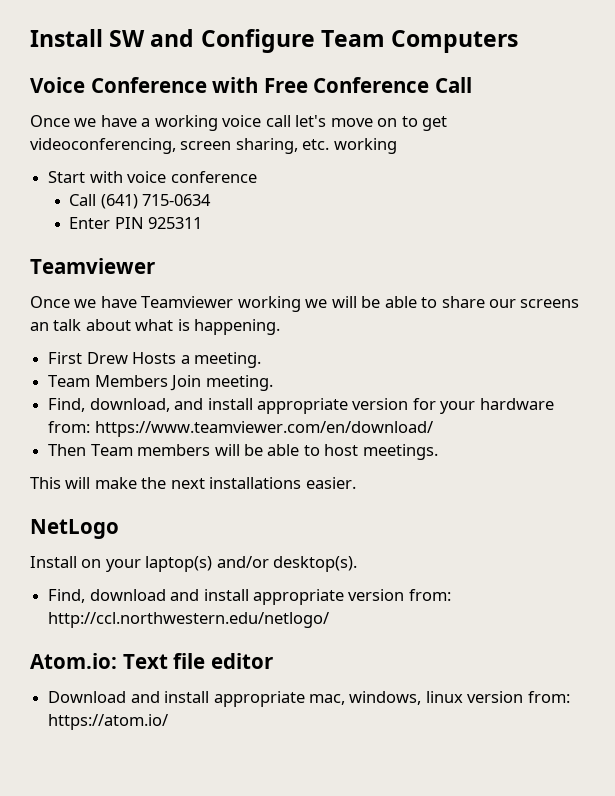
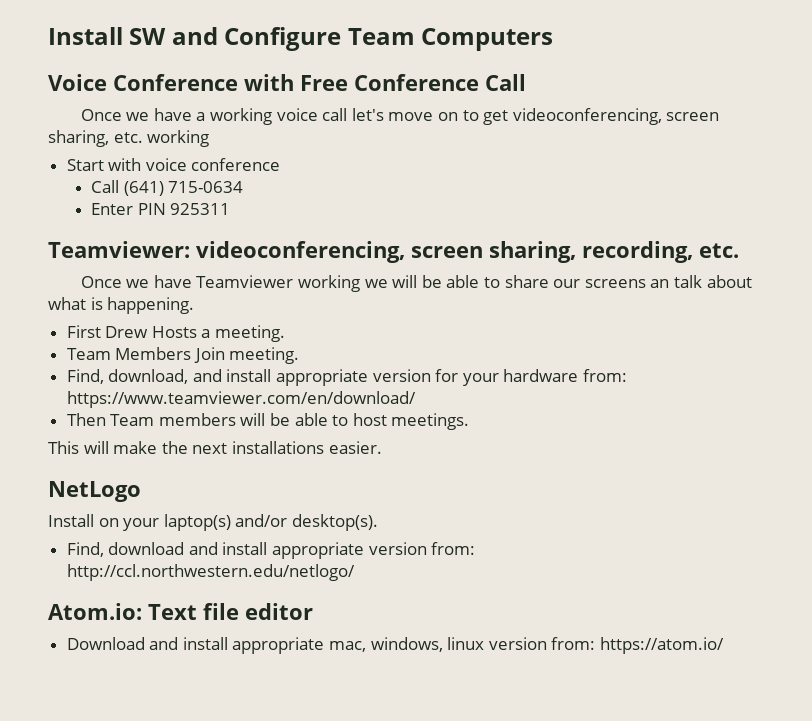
[30,258,155,274] Teamviewer -> [48,241,739,263] Teamviewer: videoconferencing, screen sharing, recording, etc.

